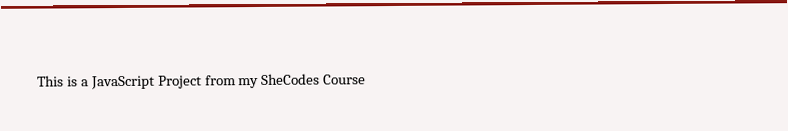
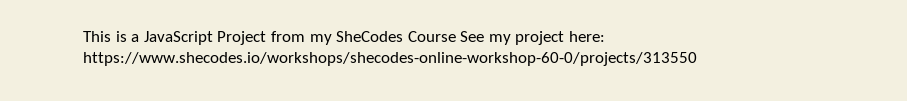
(367, 79) none -> [460,31,606,45] [83,52,697,66] See my project here: https://www.shecodes.io/workshops/shecodes-online-workshop-60-0/projects/313550

